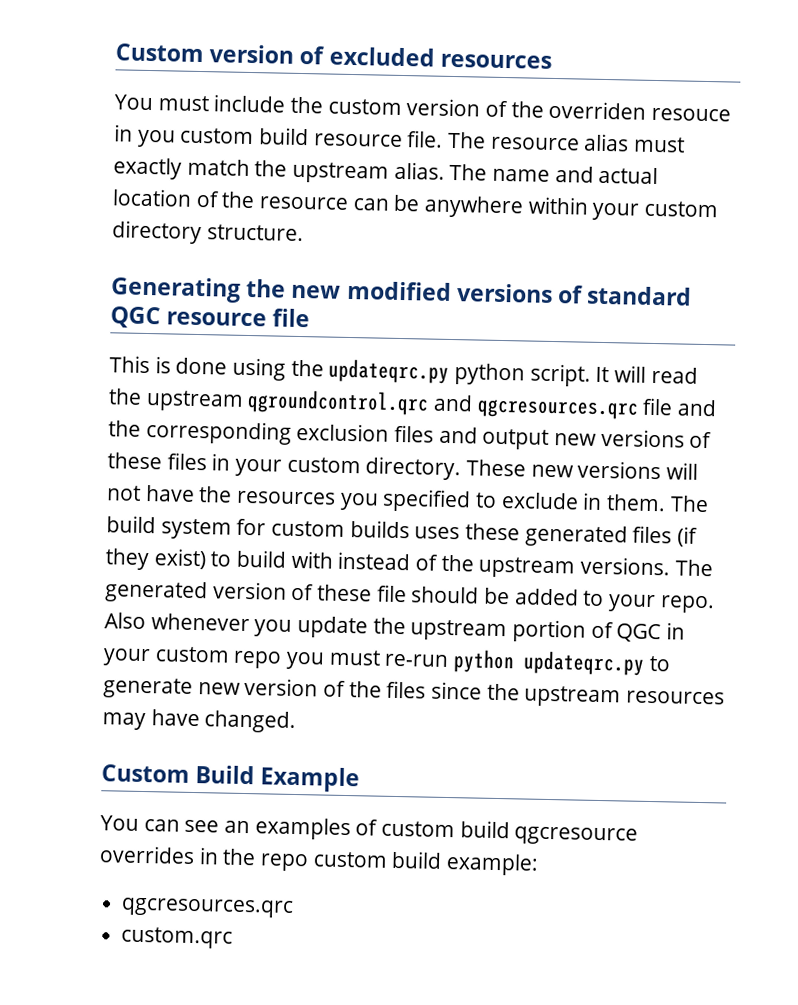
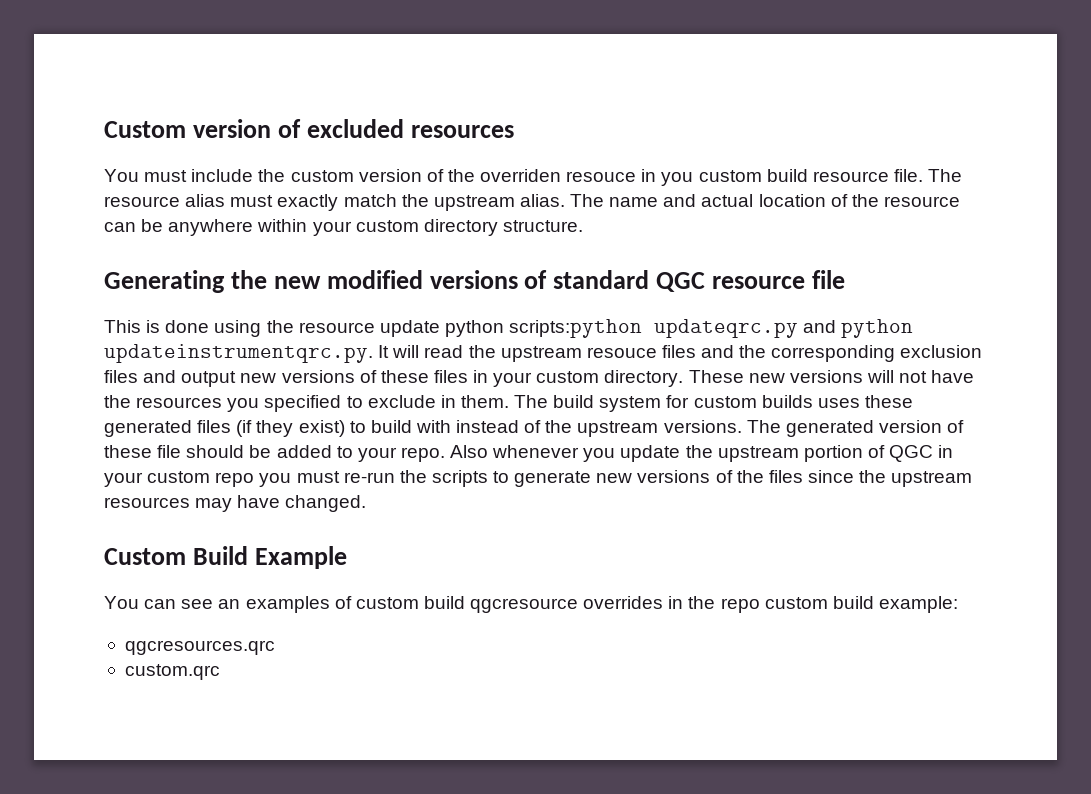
[328,358,591,387] updateqrc.py python script. -> [298,319,914,338] [104,344,373,363] resource update python scripts:python updateqrc.py and python updateinstrumentqrc.py.
[247,389,674,420] qgroundcontrol.qrc and qgcresources.qrc file -> [586,345,696,358] resouce files
[453,649,646,676] python updateqrc.py -> [399,470,488,487] the scripts
[244,677,319,697] version -> [637,470,711,483] versions

